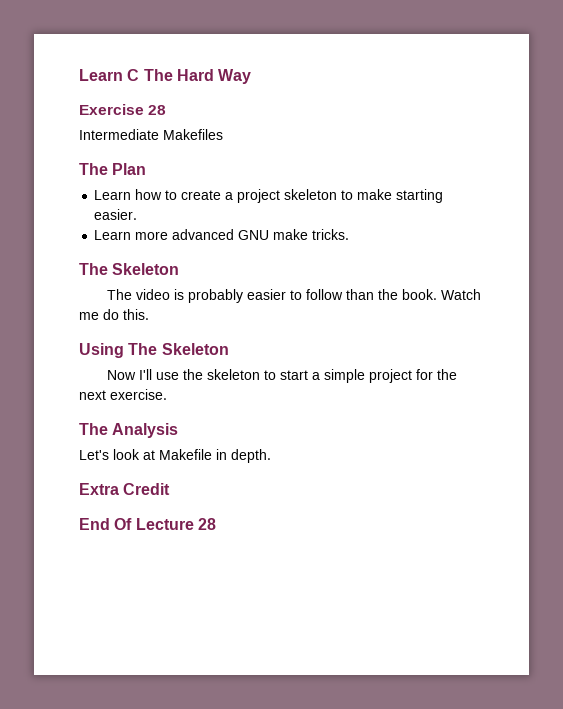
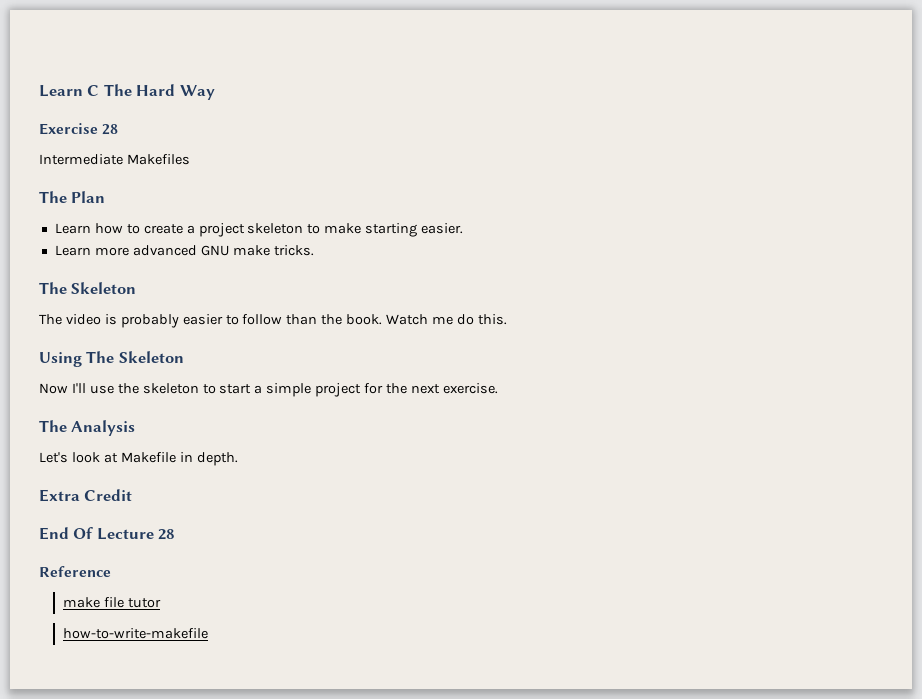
(216, 524) none -> [39,566,111,577] [63,597,162,608] [63,628,209,639] // Reference // make file tutor // how-to-write-makefile

